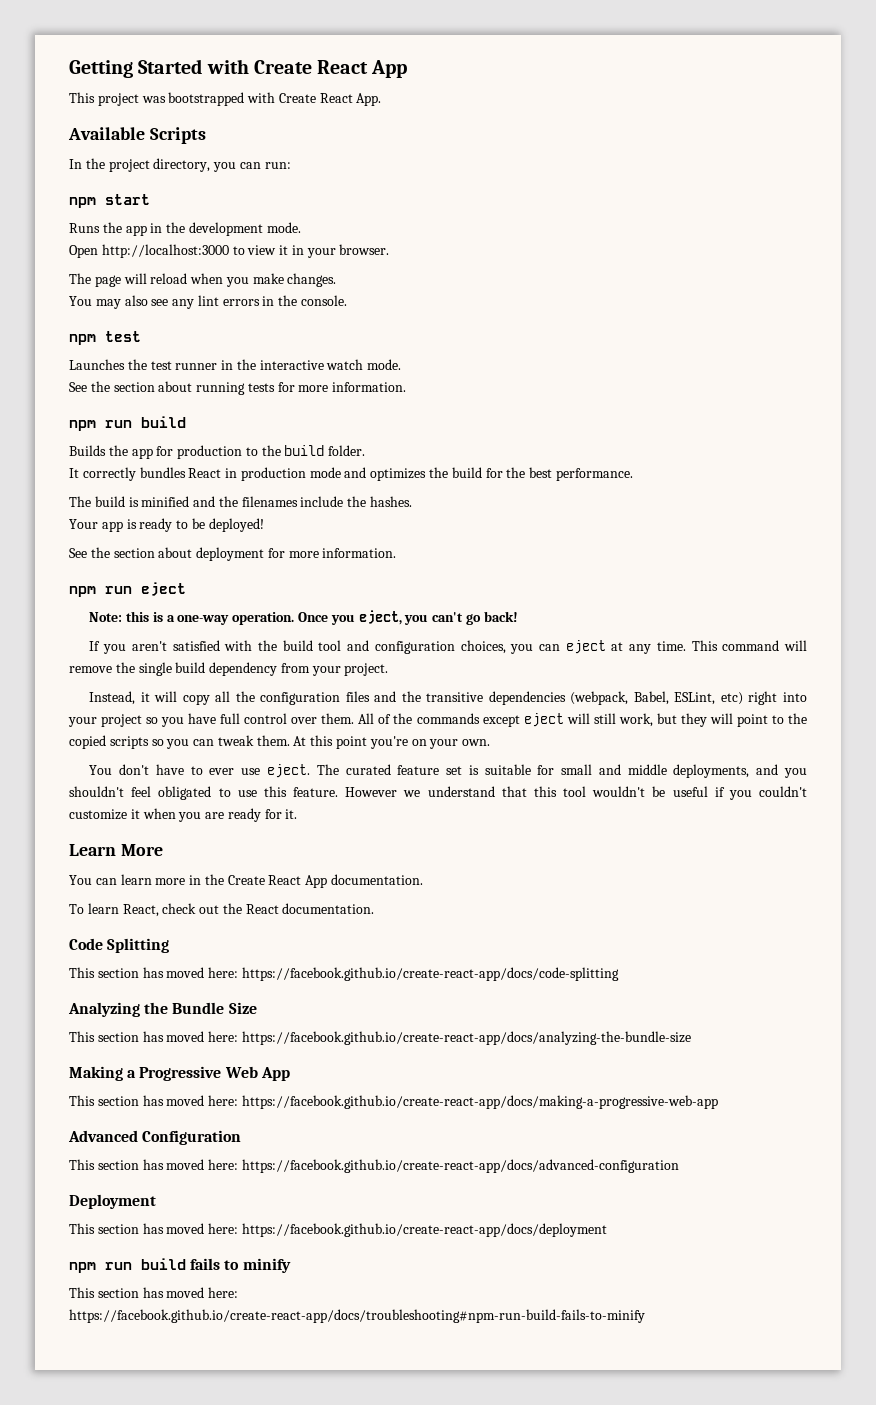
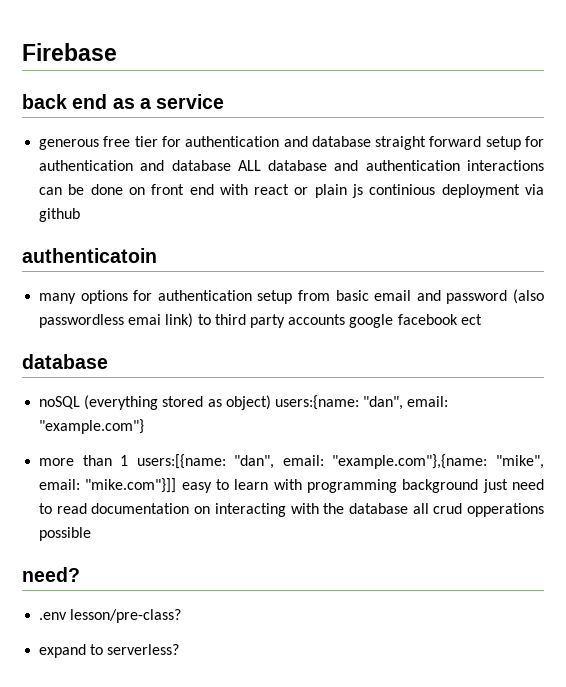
[69,59,408,78] [69,92,382,106] [68,127,206,144] [69,158,291,172] [69,194,150,208] [69,222,301,236] [69,244,390,258] [69,273,337,287] [69,295,348,309] [69,331,141,345] [69,359,402,370] [69,381,407,395] [69,416,186,431] [69,445,366,459] [69,467,633,481] [69,496,413,507] [69,518,264,532] [69,547,397,561] [69,582,186,597] [89,610,518,625] [89,640,807,654] [69,662,389,676] [89,691,808,705] [68,713,807,727] [69,735,491,749] [89,764,808,778] [69,786,807,800] [69,808,298,822] [69,844,163,856] [69,874,424,888] [69,903,375,917] [69,938,170,953] [69,967,619,981] [68,1002,257,1017] [69,1031,691,1045] [69,1066,290,1081] [69,1095,718,1109] [68,1130,242,1145] [69,1159,679,1173] [69,1194,156,1209] [69,1223,607,1237] [69,1258,291,1273] [69,1287,239,1298] [69,1309,645,1323] Getting Started with Create React App // This project was bootstrapped with Create React App. // Available Scripts // In the project directory, you can run: // npm start // Runs the app in the development mode. // Open http://localhost:3000 to view it in your browser. // The page will reload when you make changes. // You may also see any lint errors in the console. // npm test // Launches the test runner in the interactive watch mode. // See the section about running tests for more information. // npm run build // Builds the app for production to the build folder. // It correctly bundles React in production mode and optimizes the build for the best performance. // The build is minified and the filenames include the hashes. // Your app is ready to be deployed! // See the section about deployment for more information. // npm run eject // Note: this is a one-way operation. Once you eject, you can't go back! // If you aren't satisfied with the build tool and configuration choices, you can eject at any time. This command will remove the single build dependency from your project. // Instead, it will copy all the configuration files and the transitive dependencies (webpack, Babel, ESLint, etc) right into your project so you have full control over them. All of the commands except eject will still work, but they will point to the copied scripts so you can tweak them. At this point you're on your own. // You don't have to ever use eject. The curated feature set is suitable for small and middle deployments, and you shouldn't feel obligated to use this feature. However we understand that this tool wouldn't be useful if you couldn't customize it when you are ready for it. // Learn More // You can learn more in the Create React App documentation. // To learn React, check out the React documentation. // Code Splitting // This section has moved here: https://facebook.github.io/create-react-app/docs/code-splitting // Analyzing the Bundle Size // This section has moved here: https://facebook.github.io/create-react-app/docs/analyzing-the-bundle-size // Making a Progressive Web App // This section has moved here: https://facebook.github.io/create-react-app/docs/making-a-progressive-web-app // Advanced Configuration // This section has moved here: https://facebook.github.io/create-react-app/docs/advanced-configuration // Deployment // This section has moved here: https://facebook.github.io/create-react-app/docs/deployment // npm run build fails to minify // This section has moved here: https://facebook.github.io/create-react-app/docs/troubleshooting#npm-run-build-fails-to-minify -> [22,43,117,61] [22,94,225,109] [39,136,544,150] [39,160,544,171] [39,184,544,198] [39,208,81,222] [22,248,157,263] [39,289,544,304] [39,313,482,328] [22,354,108,369] [39,395,449,410] [39,419,145,434] [39,454,544,469] [39,478,544,493] [39,503,544,517] [39,527,92,541] [22,567,80,582] [39,609,182,623] [39,644,180,658] Firebase // back end as a service // generous free tier for authentication and database straight forward setup for authentication and database ALL database and authentication interactions can be done on front end with react or plain js continious deployment via github // authenticatoin // many options for authentication setup from basic email and password (also passwordless emai link) to third party accounts google facebook ect // database // noSQL (everything stored as object) users:{name: "dan", email: "example.com"} // more than 1 users:[{name: "dan", email: "example.com"},{name: "mike", email: "mike.com"}]] easy to learn with programming background just need to read documentation on interacting with the database all crud opperations possible // need? // .env lesson/pre-class? // expand to serverless?

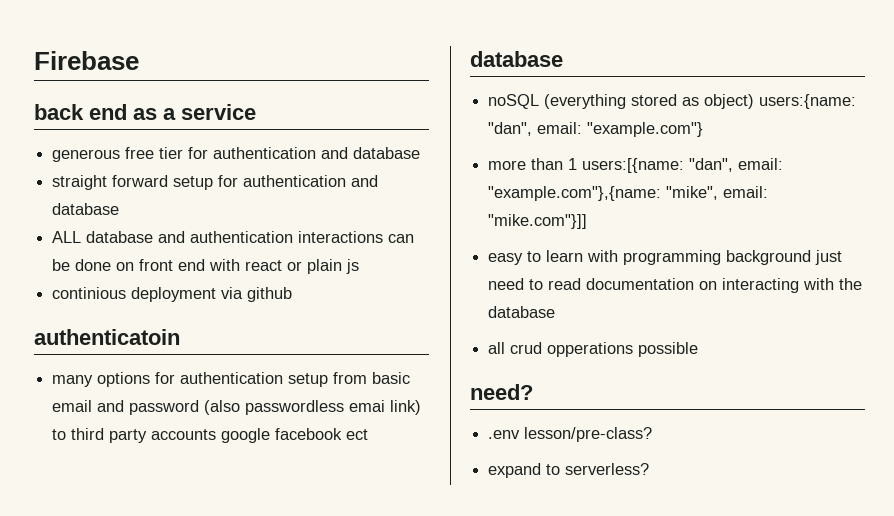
(371, 141) none -> (421, 153) //
(231, 165) none -> (120, 209) //
(364, 191) none -> (360, 266) //
(177, 485) none -> (588, 221) //
(408, 508) none -> (556, 312) //

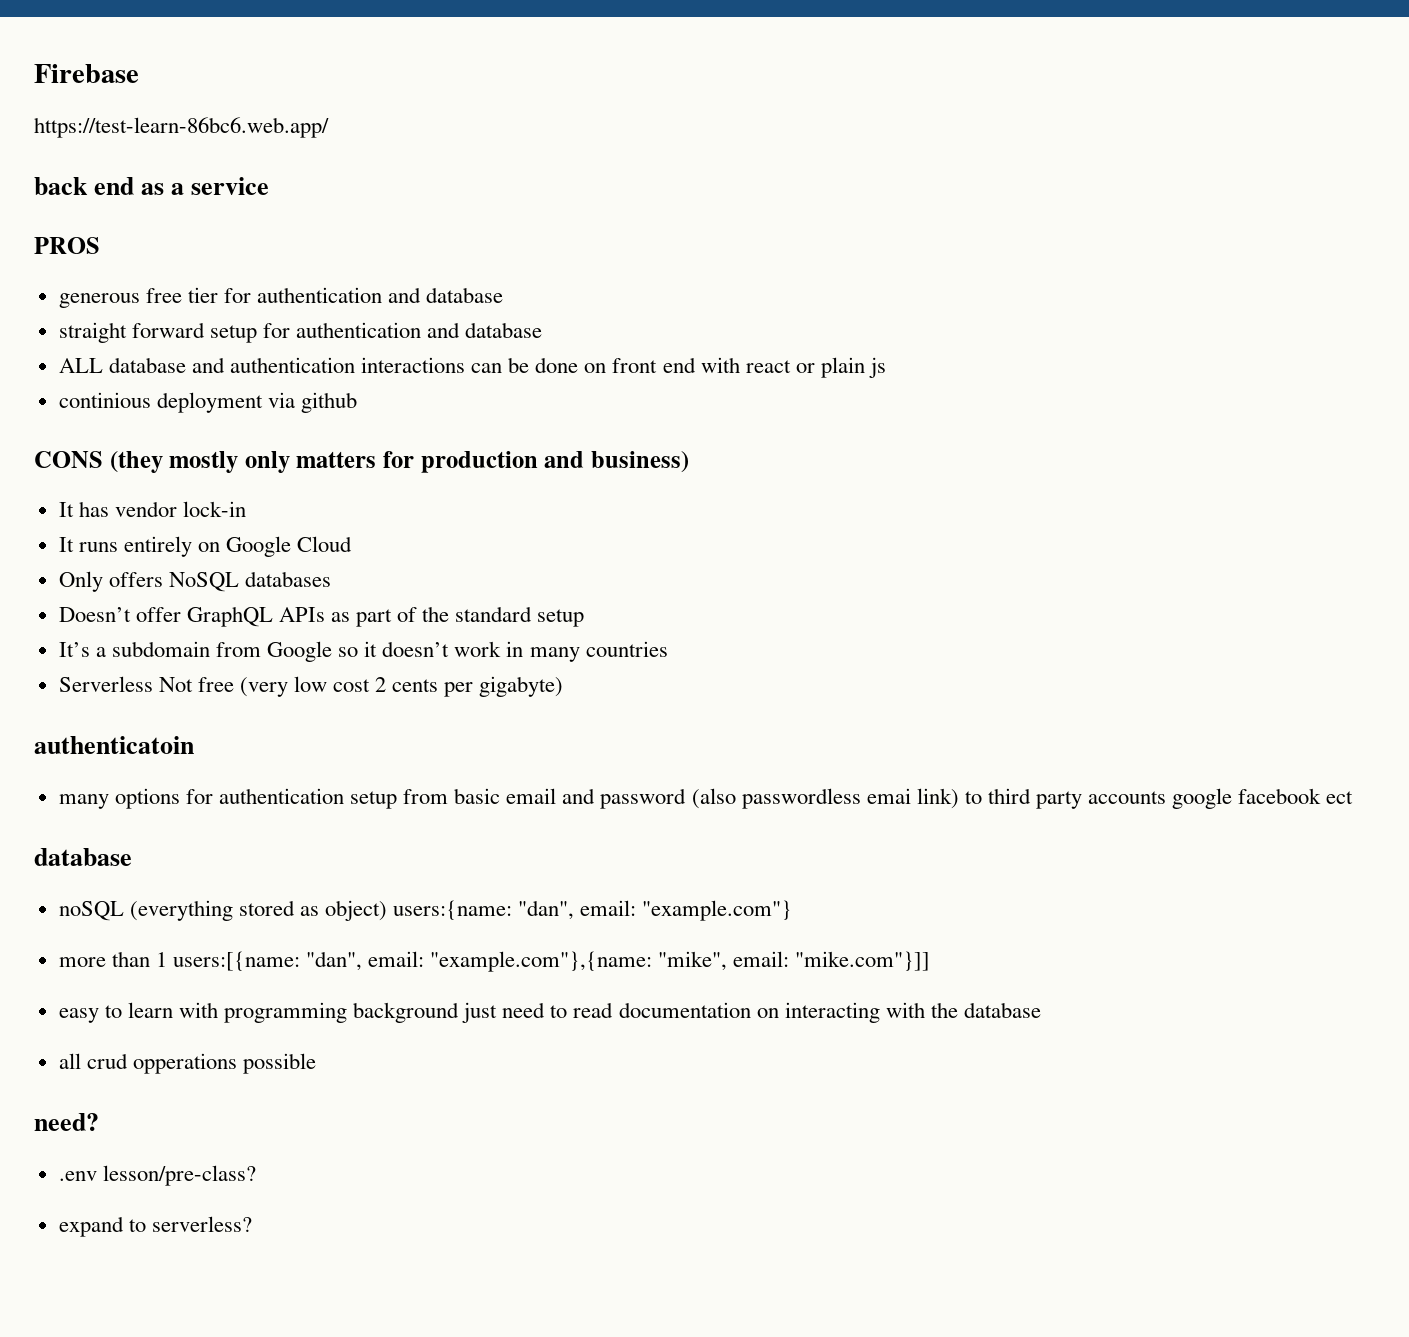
(139, 60) none -> [34,117,329,138] // https://test-learn-86bc6.web.app/
(256, 112) none -> [34,237,100,254] // PROS
(293, 294) none -> [34,451,689,473] [58,501,246,517] [58,536,353,557] [58,571,331,592] [58,606,585,627] [58,641,668,662] [58,676,564,697] // CONS (they mostly only matters for production and business) // It has vendor lock-in // It runs entirely on Google Cloud // Only offers NoSQL databases // Doesn’t offer GraphQL APIs as part of the standard setup // It’s a subdomain from Google so it doesn’t work in many countries // Serverless Not free (very low cost 2 cents per gigabyte)

